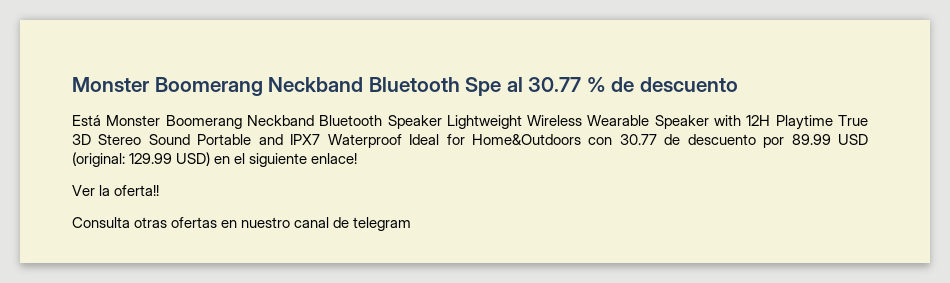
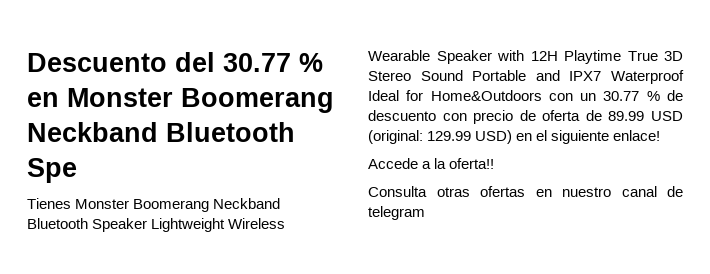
(72, 84) none -> [27,52,323,72] [27,92,59,107] Descuento del 30.77 % en
[506,77,738,92] [72,115,101,126] al 30.77 % de descuento // Está -> [27,198,71,209] // Tienes
[619,134,785,148] 30.77 de descuento por -> [580,90,683,101] [368,110,602,124] un 30.77 % de descuento con precio de oferta de
[72,185,95,196] Ver -> [368,158,432,169] Accede a

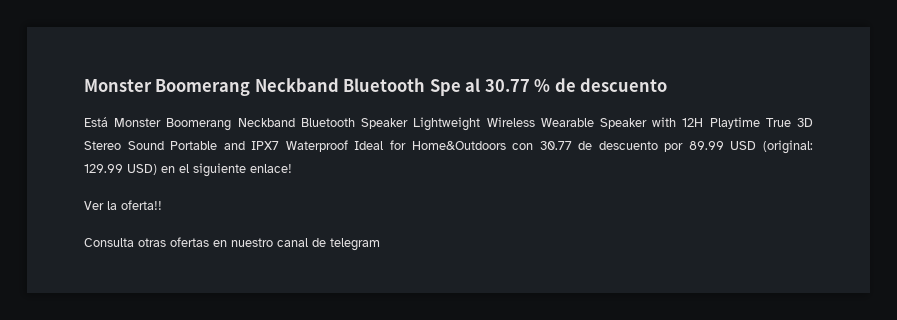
[27,52,323,72] [27,92,59,107] Descuento del 30.77 % en -> (84, 85) none
[27,198,71,209] // Tienes -> [465,78,668,92] [84,117,108,127] al 30.77 % de descuento // Está
[580,90,683,101] [368,110,602,124] un 30.77 % de descuento con precio de oferta de -> [539,141,684,152] 30.77 de descuento por
[368,158,432,169] Accede a -> [84,201,104,210] Ver

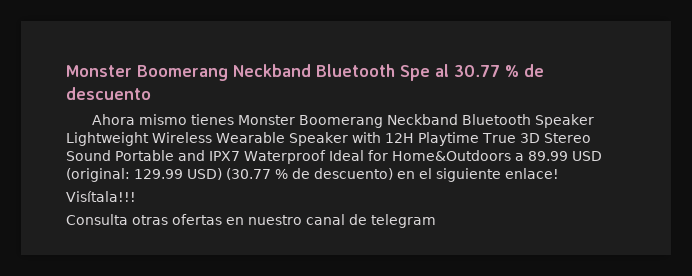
[84,117,108,127] Está -> [92,114,235,125] Ahora mismo tienes
[512,141,684,152] con 30.77 de descuento por -> [515,153,524,161] a
(157, 169) none -> [226,168,393,180] (30.77 % de descuento)
[84,200,162,210] Ver la oferta!! -> [66,191,136,202] Visítala!!!

